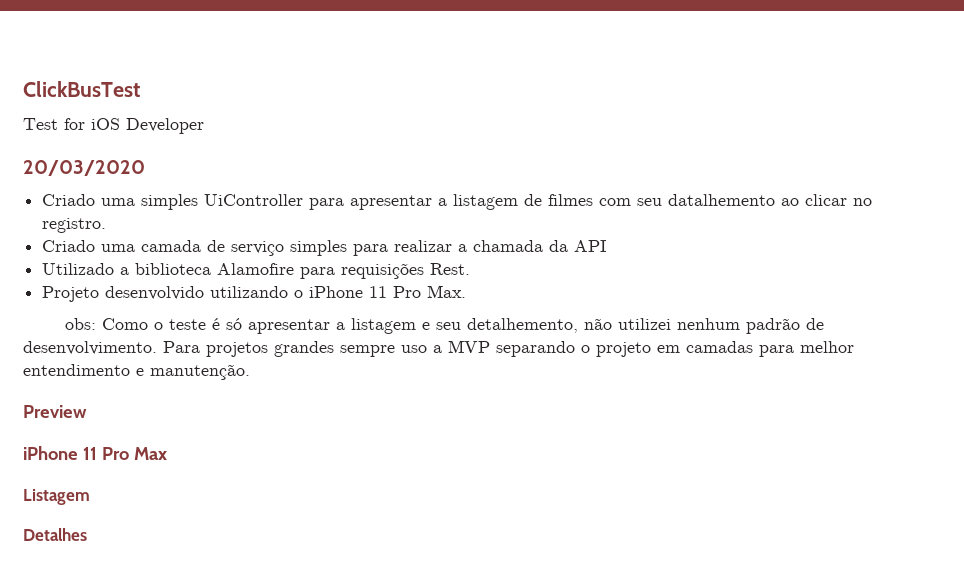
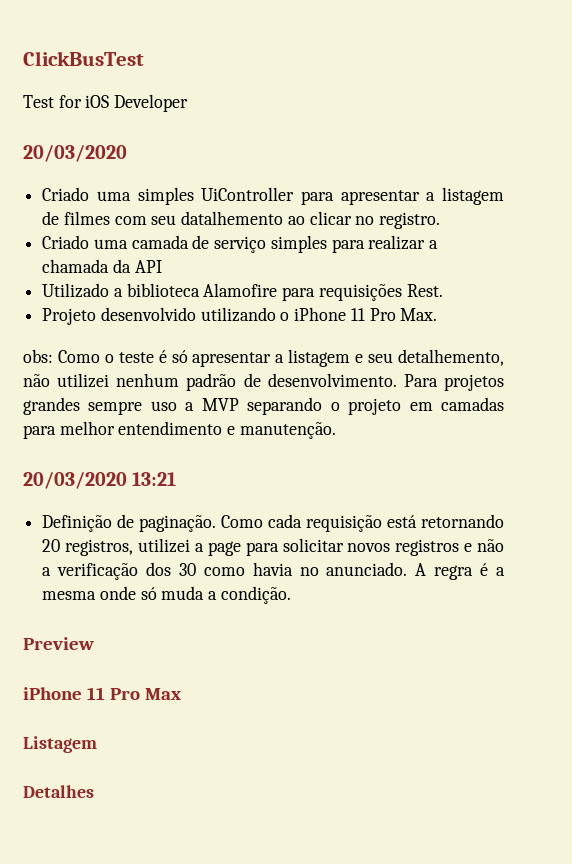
(250, 372) none -> [23,472,177,489] [42,514,505,532] [42,538,504,556] [42,562,505,580] [42,586,291,604] // 20/03/2020 13:21 // Definição de paginação. Como cada requisição está retornando 20 registros, utilizei a page para solicitar novos registros e não a verificação dos 30 como havia no anunciado. A regra é a mesma onde só muda a condição.

